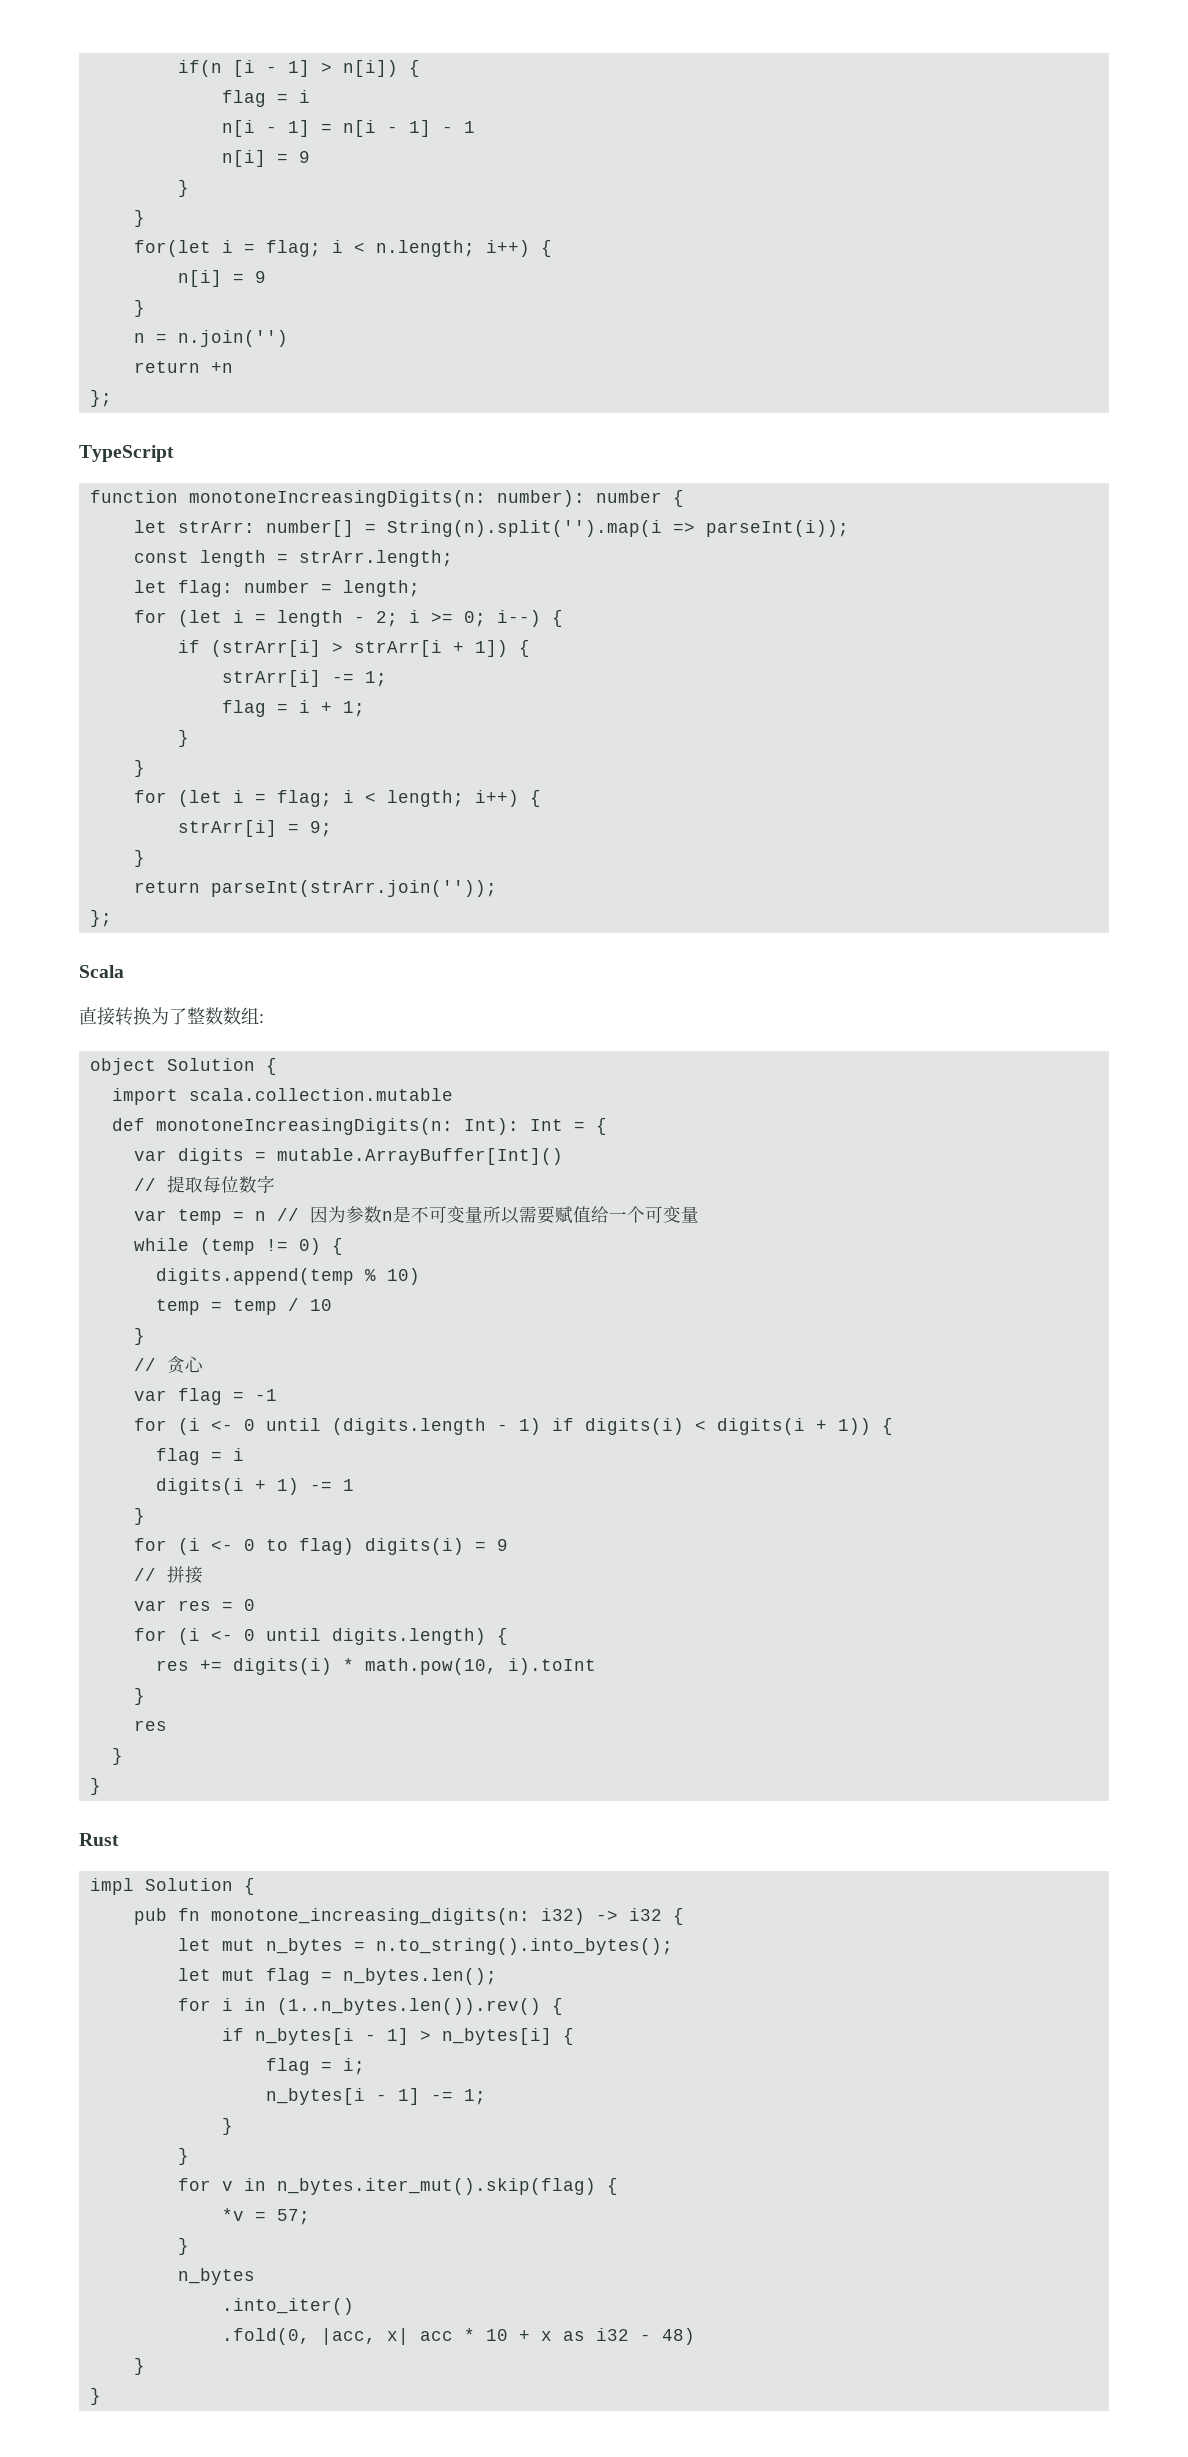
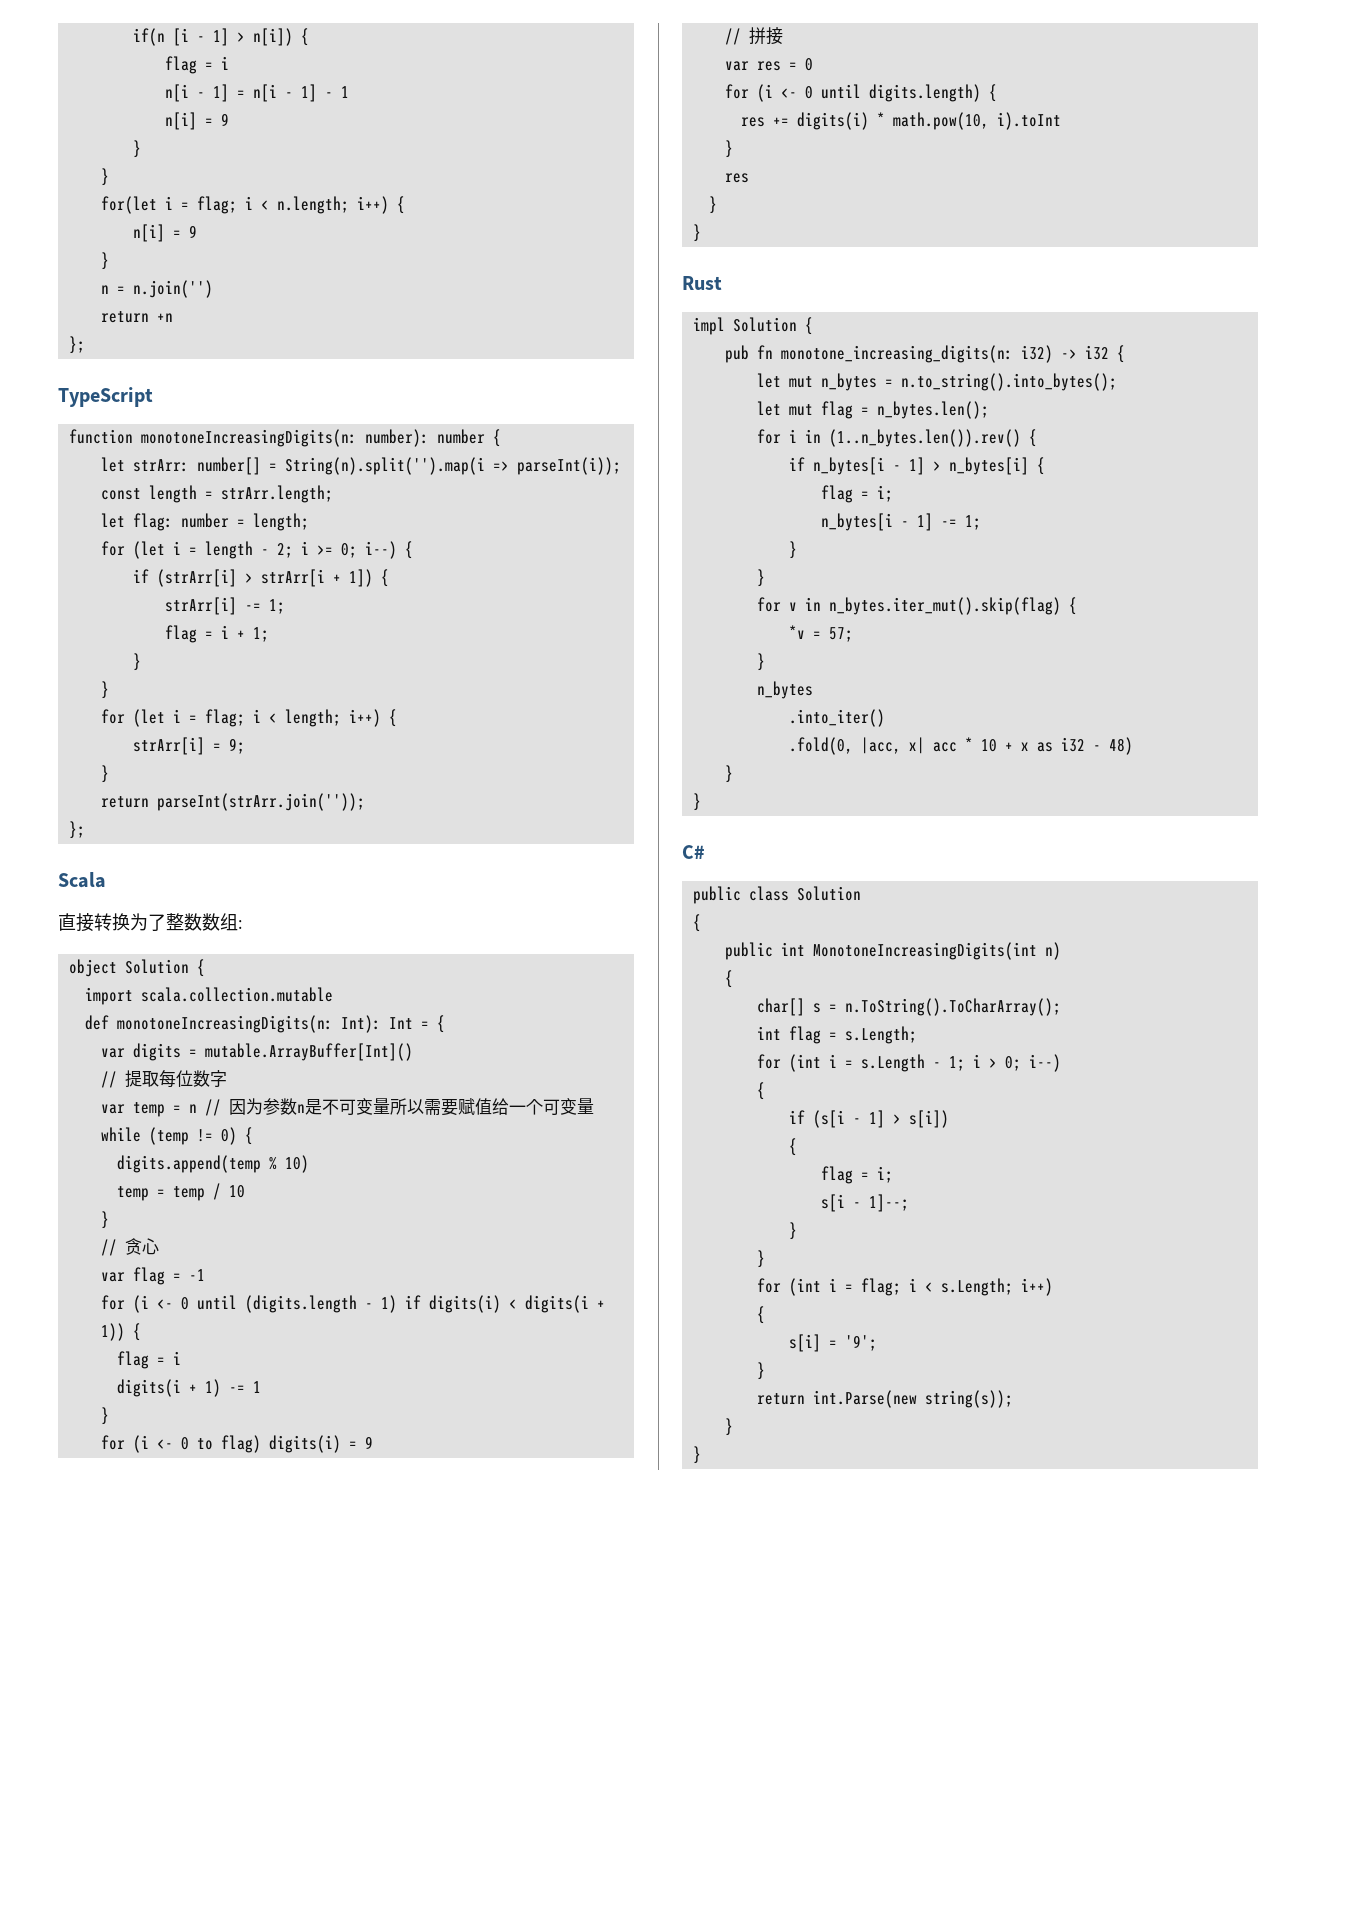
(101, 2396) none -> [682,845,705,859] [692,886,861,904] [692,914,701,932] [724,942,1061,960] [724,970,733,988] [756,998,1061,1016] [756,1026,917,1044] [756,1054,1061,1072] [756,1082,765,1100] [788,1110,949,1128] [788,1138,797,1156] [820,1166,893,1184] [820,1194,909,1212] [788,1222,797,1240] [756,1250,765,1268] [756,1278,1053,1296] [756,1306,765,1324] [788,1334,877,1352] [756,1362,765,1380] [756,1390,1013,1408] [724,1418,733,1436] [692,1446,701,1464] // C# // public class Solution // { // public int MonotoneIncreasingDigits(int n) // { // char[] s = n.ToString().ToCharArray(); // int flag = s.Length; // for (int i = s.Length - 1; i > 0; i--) // { // if (s[i - 1] > s[i]) // { // flag = i; // s[i - 1]--; // } // } // for (int i = flag; i < s.Length; i++) // { // s[i] = '9'; // } // return int.Parse(new string(s)); // } // }

